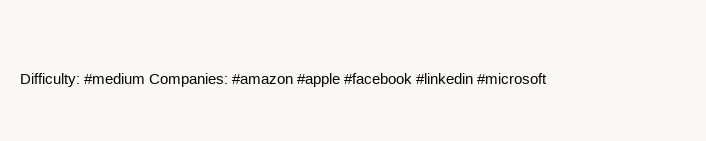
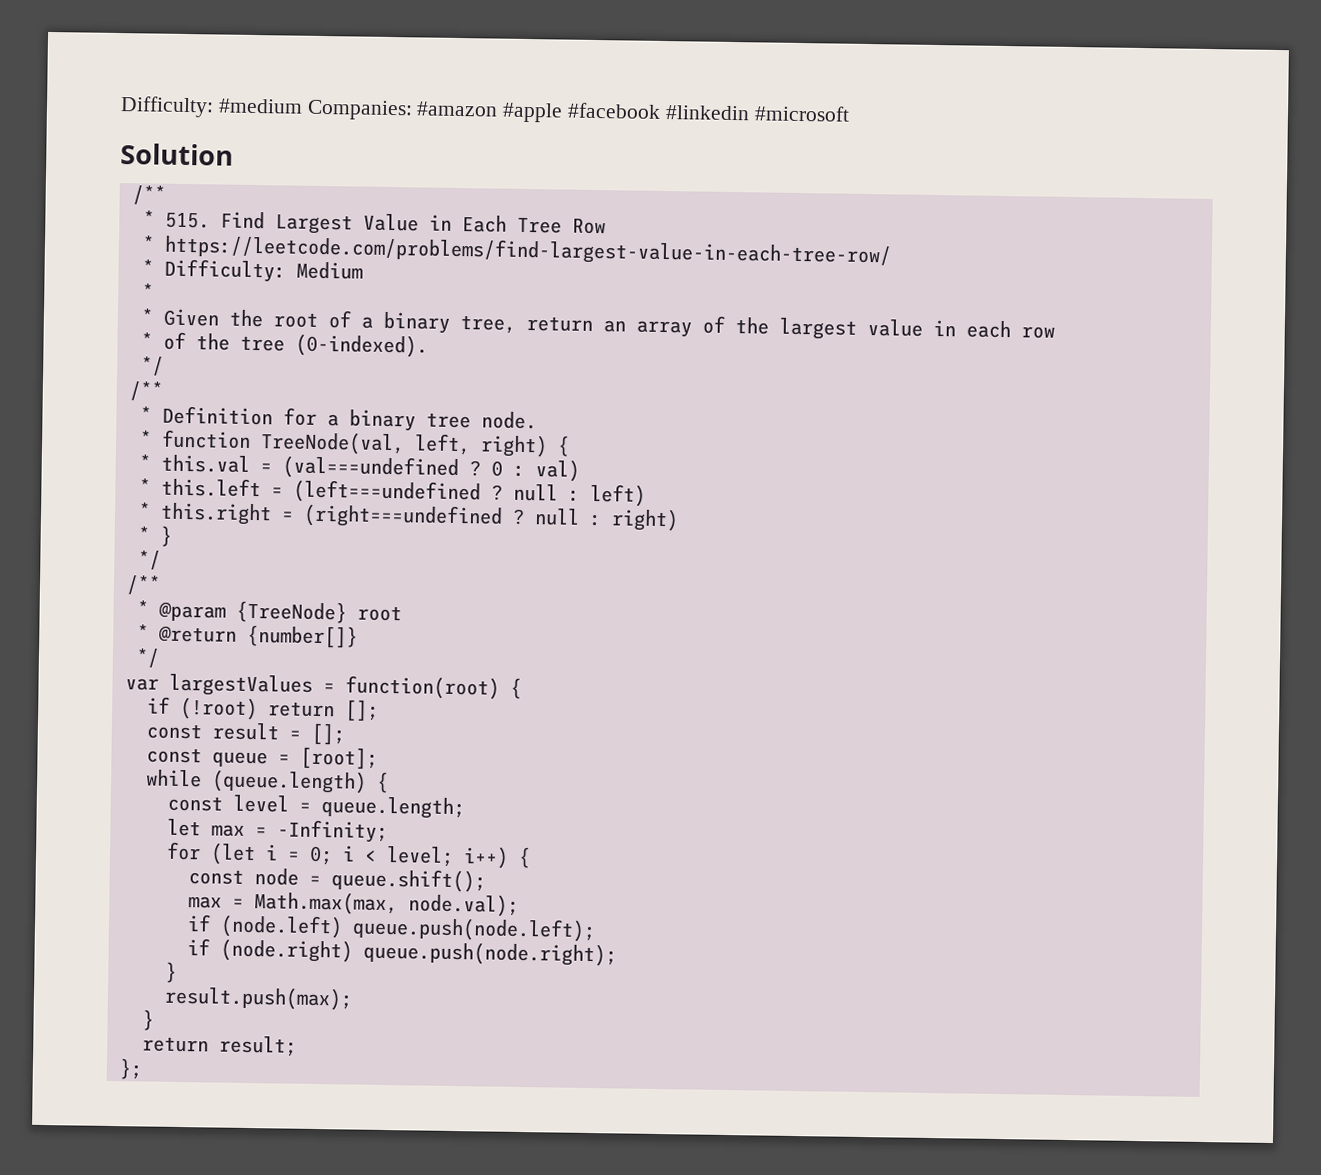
(548, 78) none -> [120,143,234,166] [131,185,166,205] [142,210,606,235] [141,234,892,268] [141,258,363,283] [141,283,154,300] [140,308,1055,340] [140,331,428,358] [140,356,164,376] [128,381,163,401] [139,405,537,432] [139,429,570,458] [138,454,580,482] [138,477,646,507] [137,502,679,532] [137,525,172,547] [137,550,161,570] [125,575,161,595] [136,600,402,624] [136,624,358,649] [135,648,160,668] [124,673,522,700] [146,696,379,722] [145,722,345,746] [145,746,378,770] [145,769,389,794] [166,794,465,820] [166,818,388,844] [165,841,531,869] [187,868,486,893] [187,891,519,917] [186,914,596,943] [186,938,617,967] [164,961,177,983] [163,985,353,1011] [141,1009,154,1031] [141,1035,297,1057] [118,1058,143,1080] // Solution // /** // * 515. Find Largest Value in Each Tree Row // * https://leetcode.com/problems/find-largest-value-in-each-tree-row/ // * Difficulty: Medium // * // * Given the root of a binary tree, return an array of the largest value in each row // * of the tree (0-indexed). // */ // /** // * Definition for a binary tree node. // * function TreeNode(val, left, right) { // * this.val = (val===undefined ? 0 : val) // * this.left = (left===undefined ? null : left) // * this.right = (right===undefined ? null : right) // * } // */ // /** // * @param {TreeNode} root // * @return {number[]} // */ // var largestValues = function(root) { // if (!root) return []; // const result = []; // const queue = [root]; // while (queue.length) { // const level = queue.length; // let max = -Infinity; // for (let i = 0; i < level; i++) { // const node = queue.shift(); // max = Math.max(max, node.val); // if (node.left) queue.push(node.left); // if (node.right) queue.push(node.right); // } // result.push(max); // } // return result; // };

